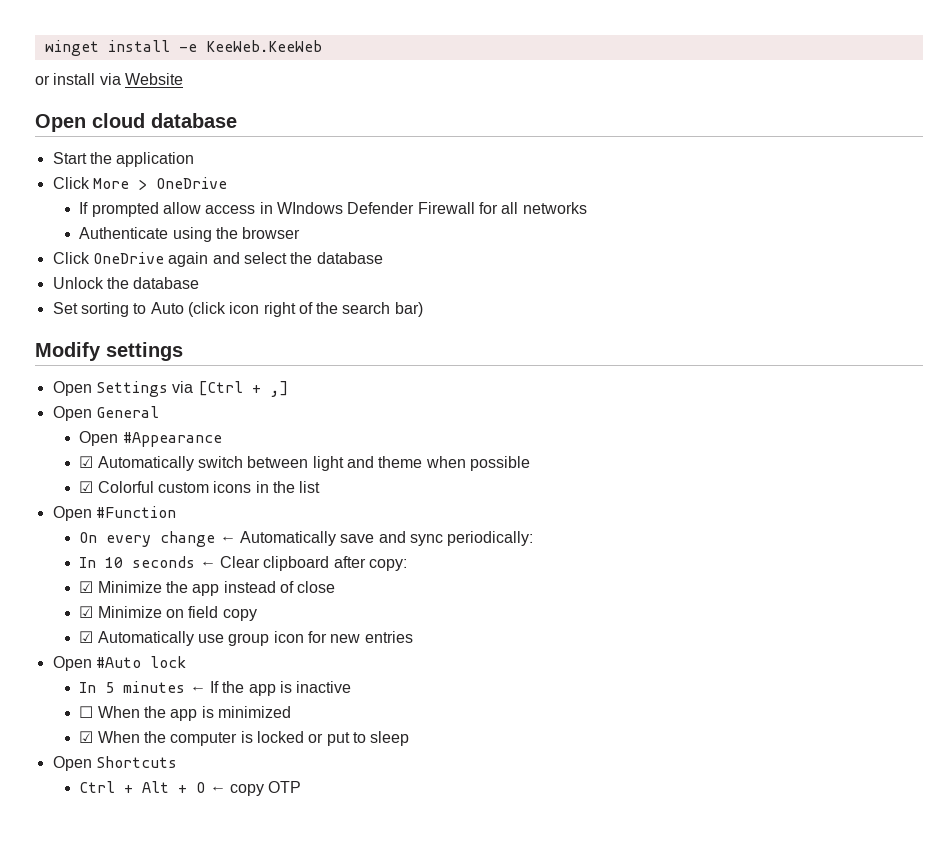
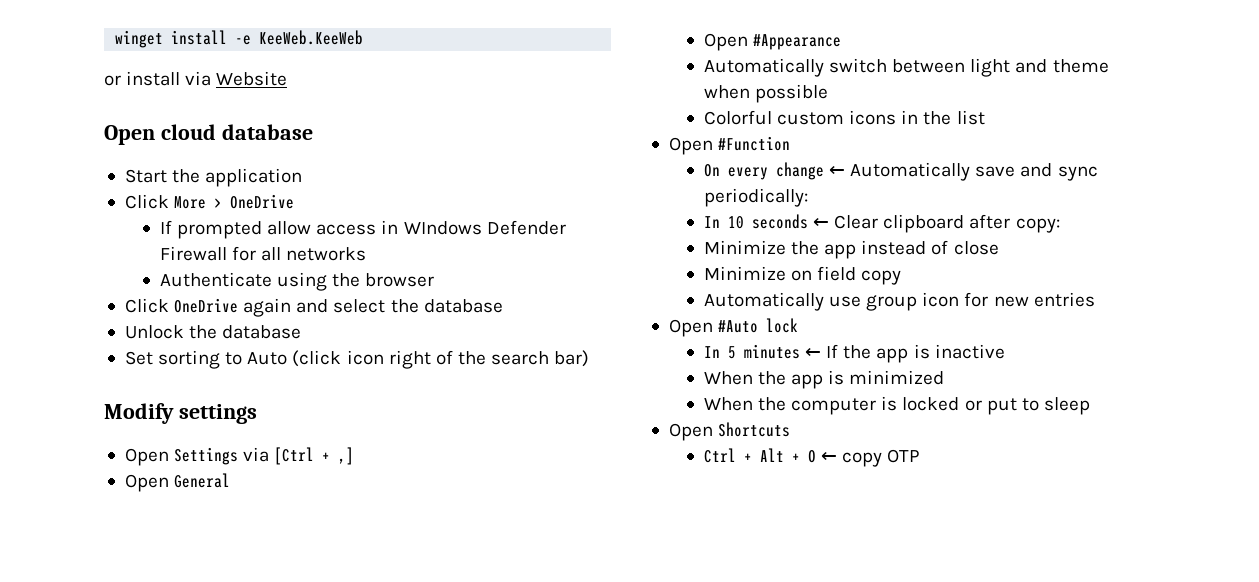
[79,456,94,468] ☑ -> (842, 42) none
[79,481,94,493] ☑ -> (829, 93) none
[79,581,94,593] ☑ -> (1060, 225) none
[79,606,94,618] ☑ -> (999, 248) none
[79,631,94,643] ☑ -> (902, 277) none
[79,706,94,718] ☐ -> (1005, 351) none
[79,731,94,743] ☑ -> (945, 377) none

